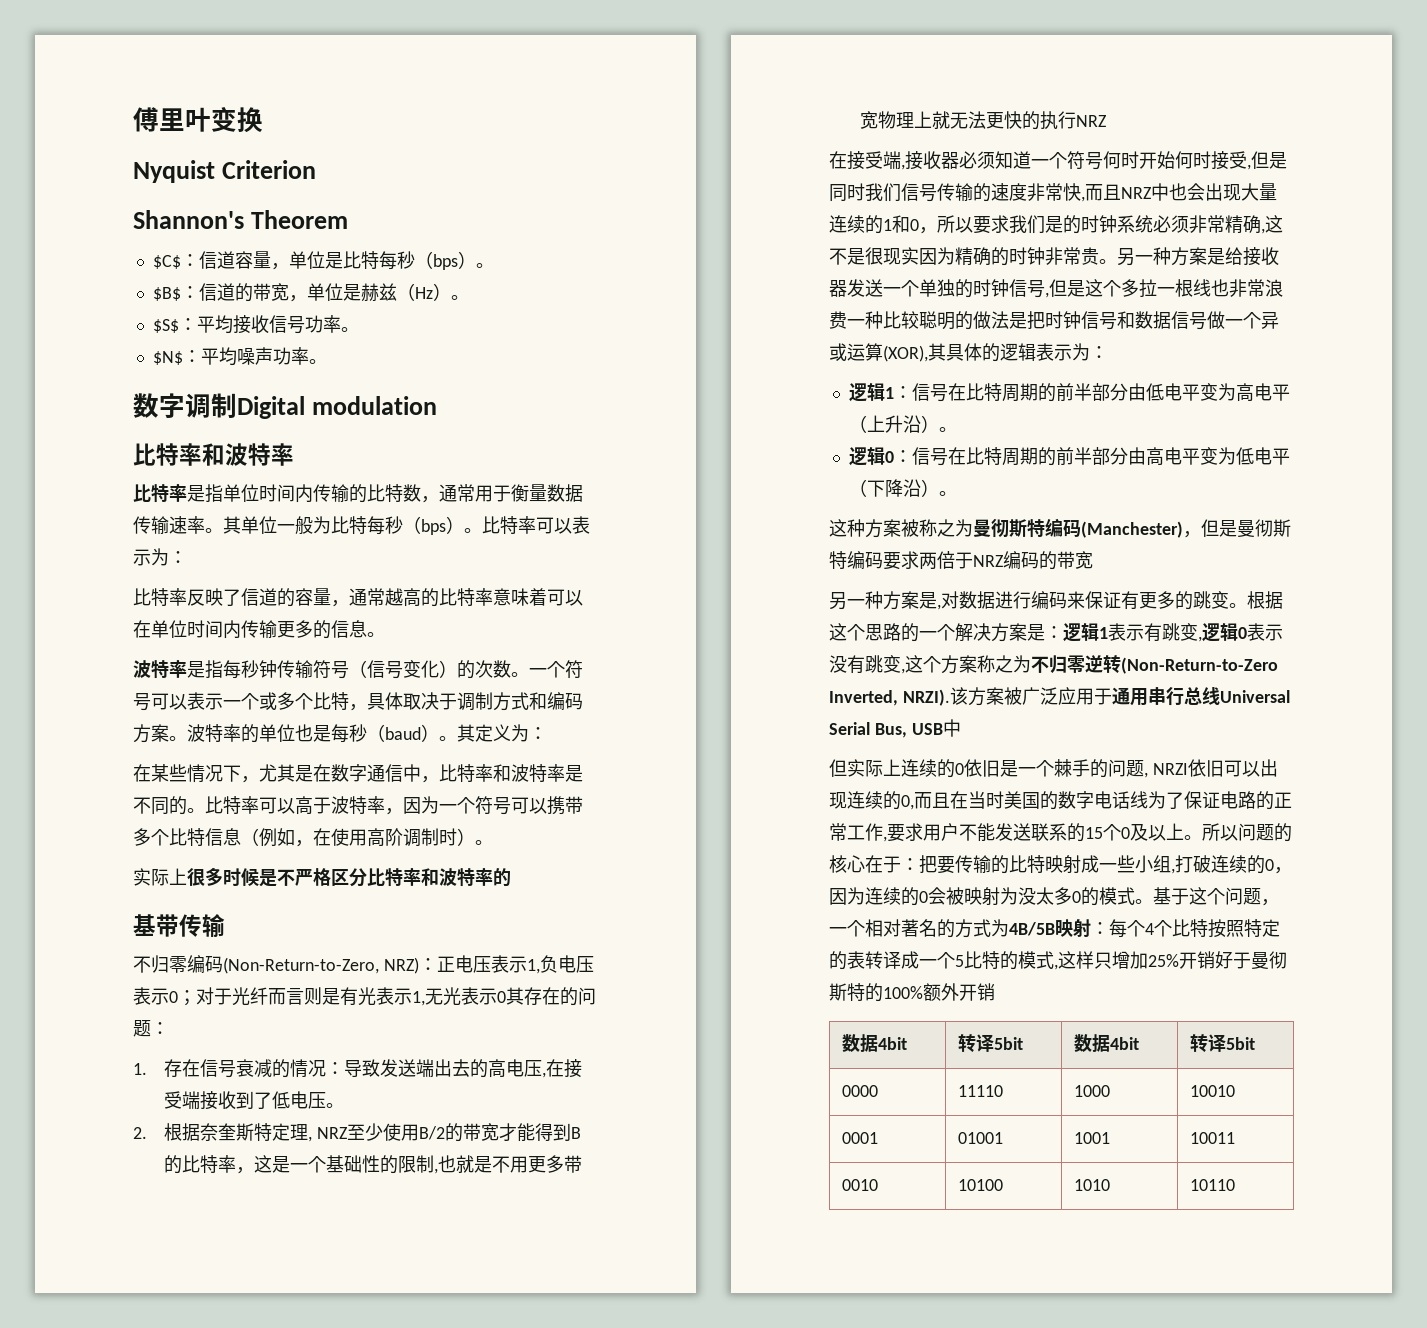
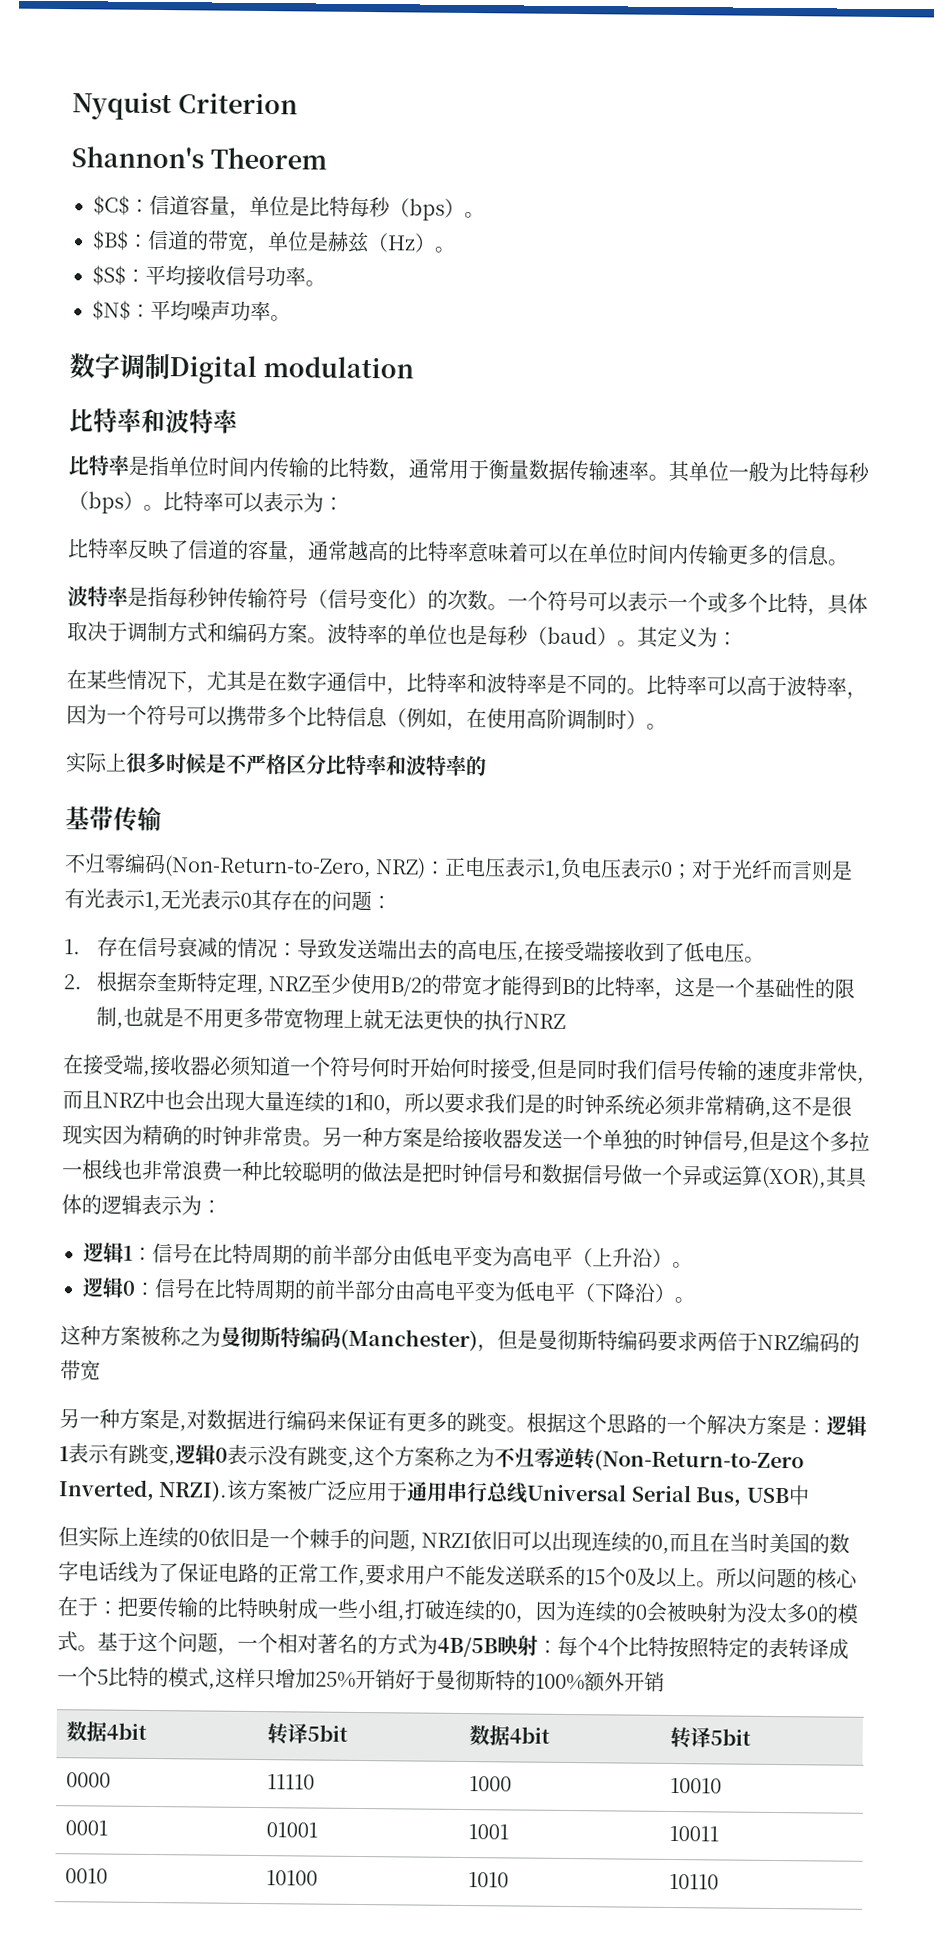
[133,107,263,133] 傅里叶变换 // -> (72, 106) none

